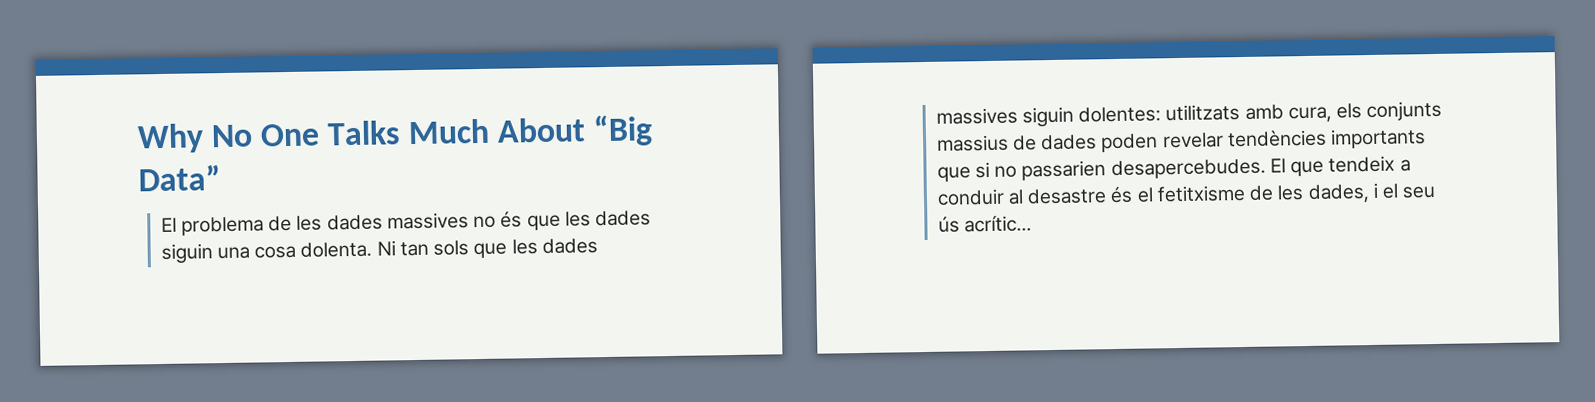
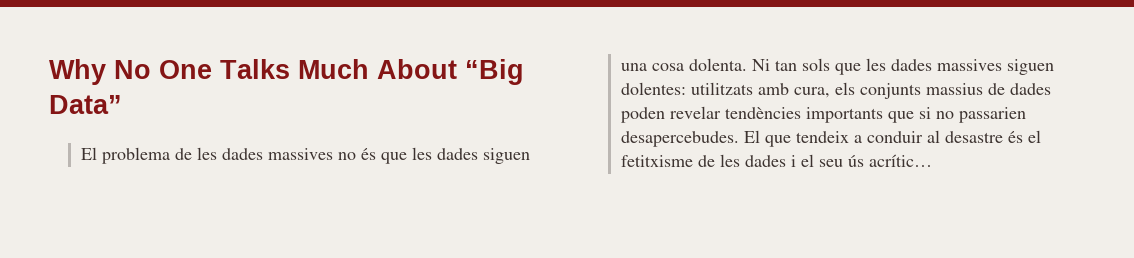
[160,243,213,265] siguin -> [482,148,530,164] siguen
[1021,106,1074,128] siguin -> [1006,59,1054,75] siguen
[1307,184,1370,203] dades, -> [744,155,786,167] dades

